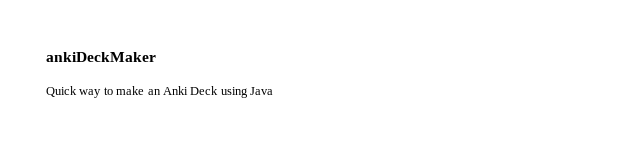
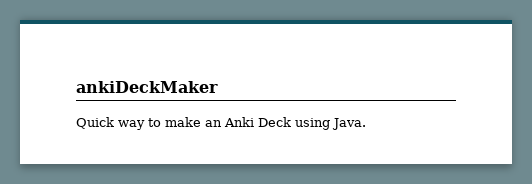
[250,87,273,95] Java -> [332,118,366,130] Java.

